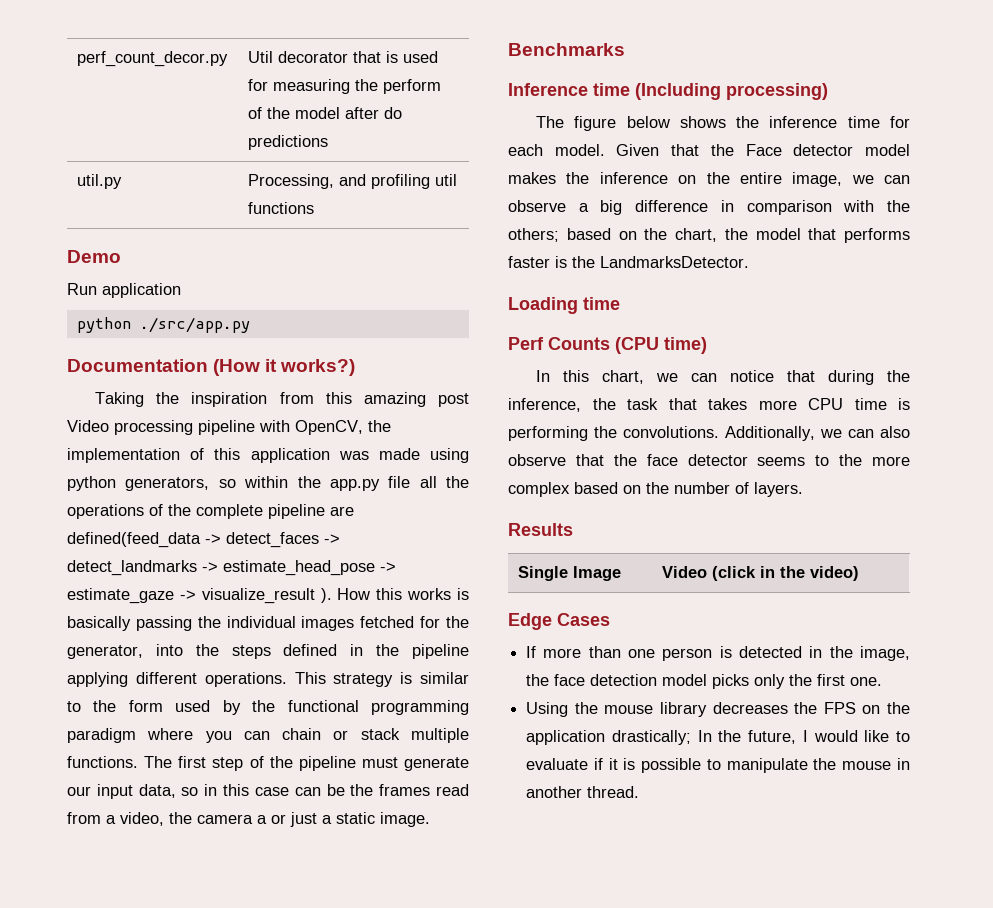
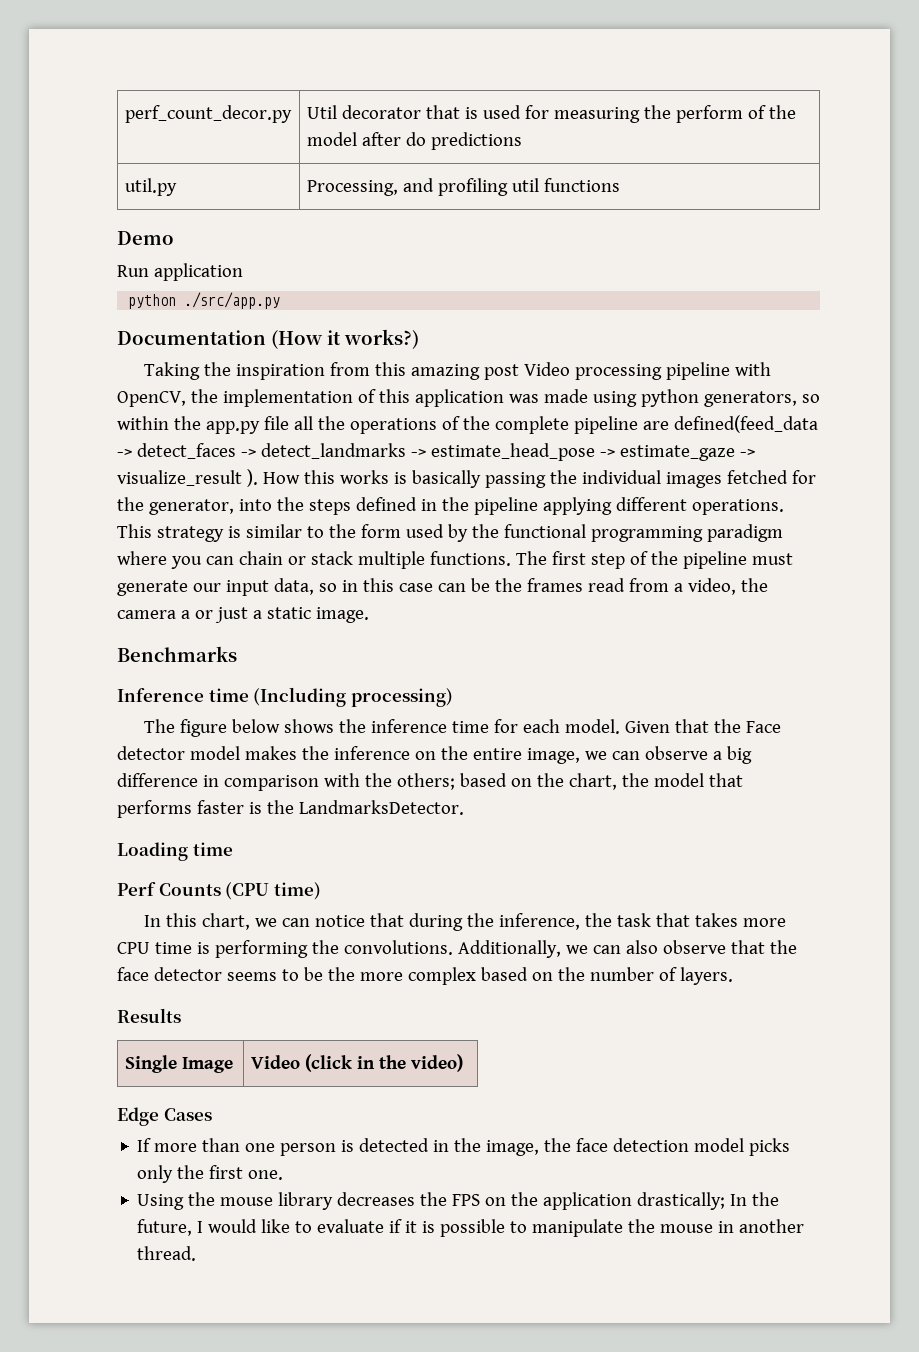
(830, 460) none -> [303,967,323,981] be

